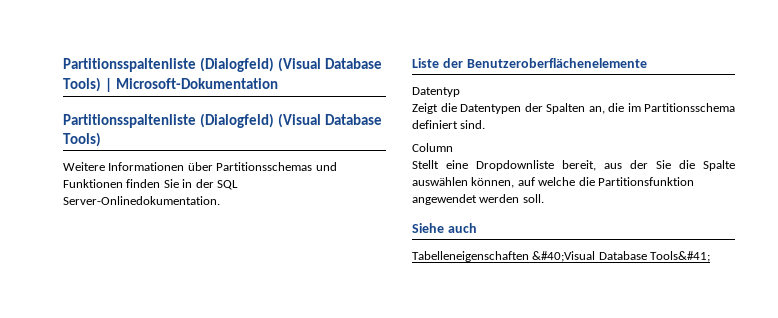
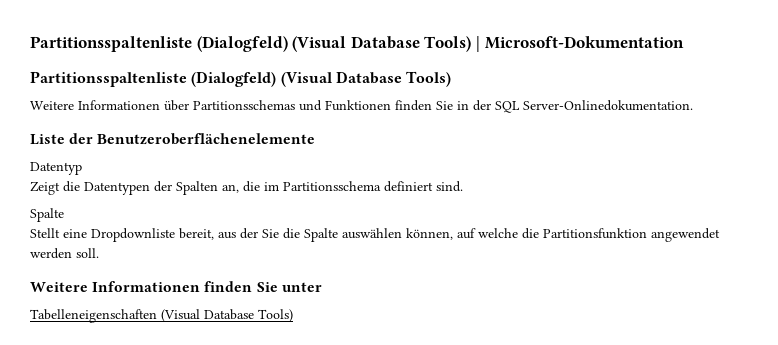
[412,143,453,152] Column -> [30,208,64,222] Spalte
[412,223,477,233] [412,251,711,262] Siehe auch // Tabelleneigenschaften &#40;Visual Database Tools&#41; -> [30,281,322,292] [30,309,293,323] Weitere Informationen finden Sie unter // Tabelleneigenschaften (Visual Database Tools)

